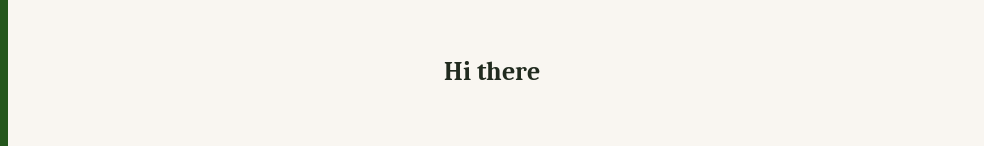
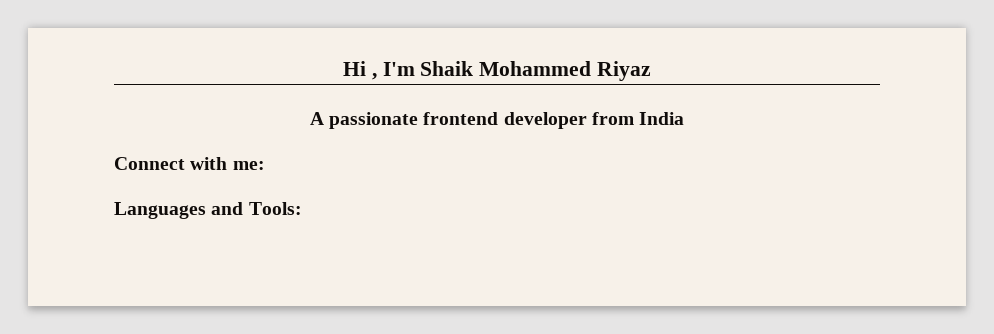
[477,61,541,80] there -> [371,61,652,81] [309,112,685,129] [114,157,265,170] [114,202,302,219] , I'm Shaik Mohammed Riyaz // A passionate frontend developer from India // Connect with me: // Languages and Tools:

